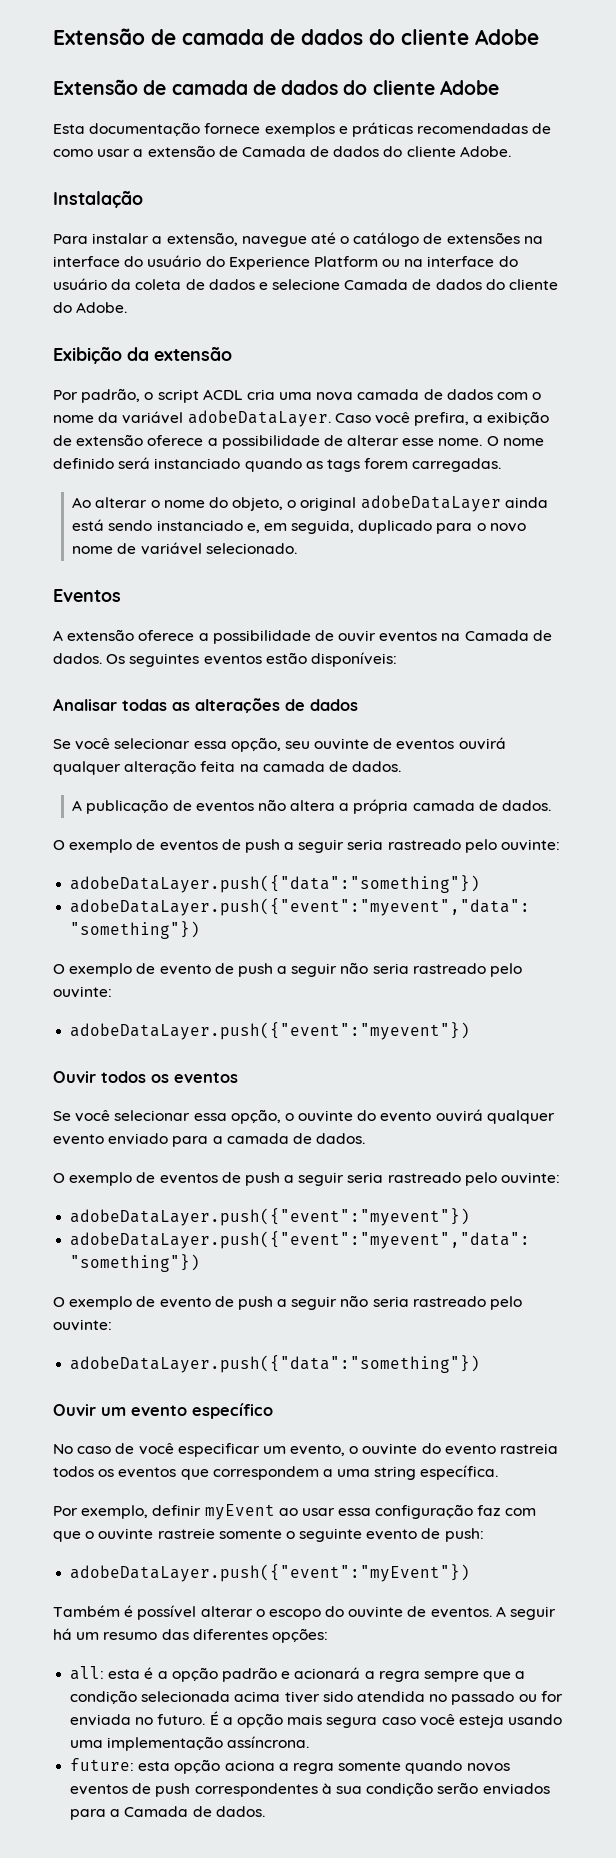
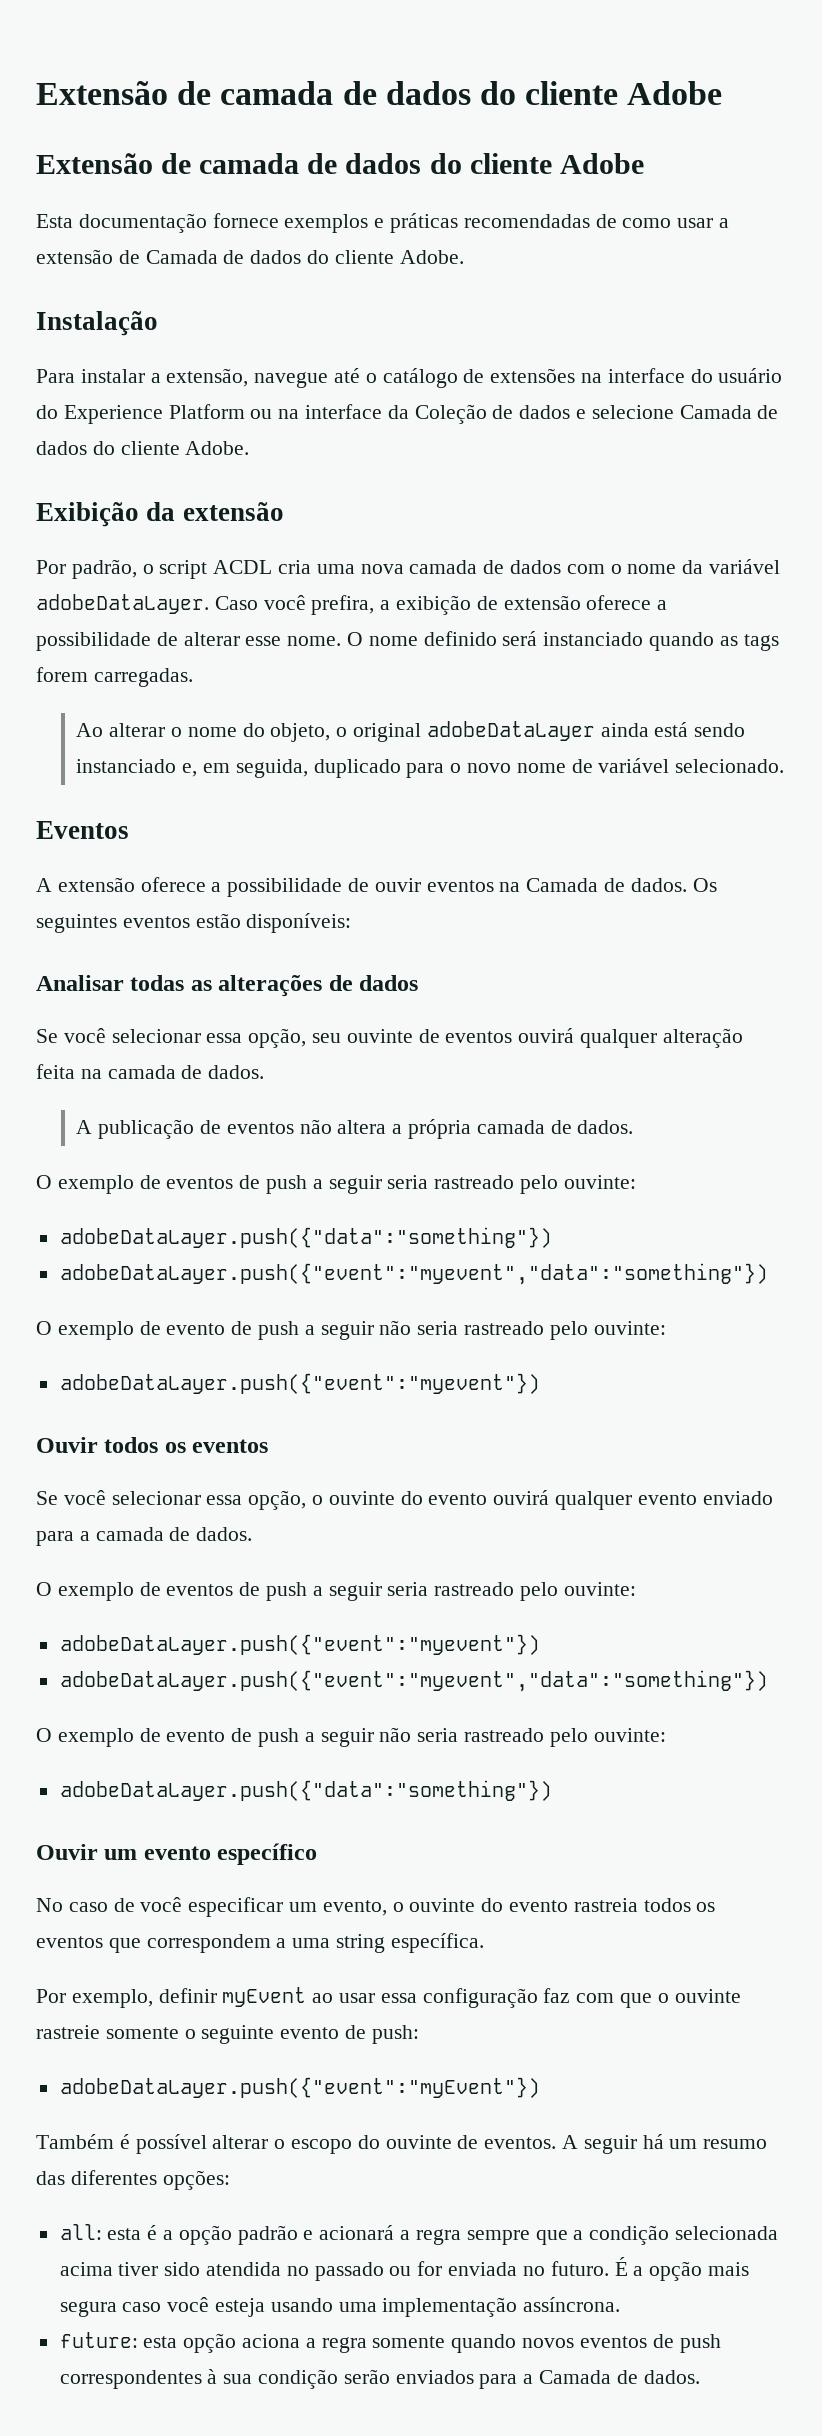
[498,256,518,267] [53,278,182,290] do usuário da coleta -> [387,404,487,424] da Coleção
[53,302,72,313] do -> (180, 448) none

